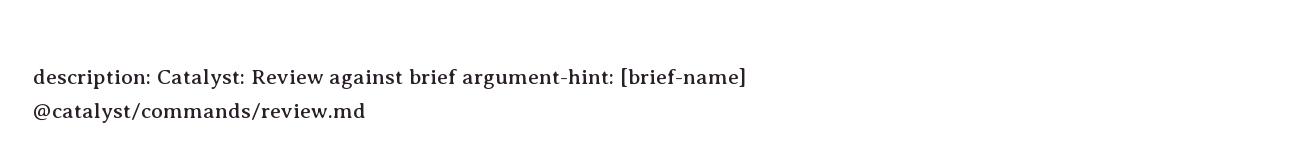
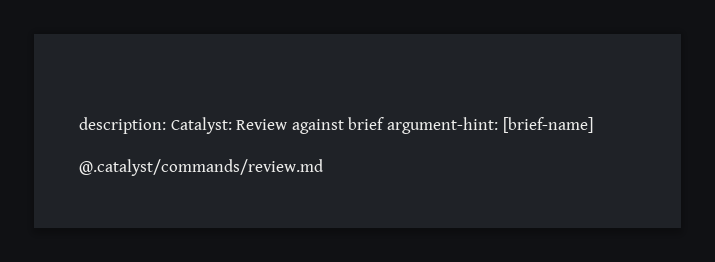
[33,103,366,123] @catalyst/commands/review.md -> [79,159,323,176] @.catalyst/commands/review.md

